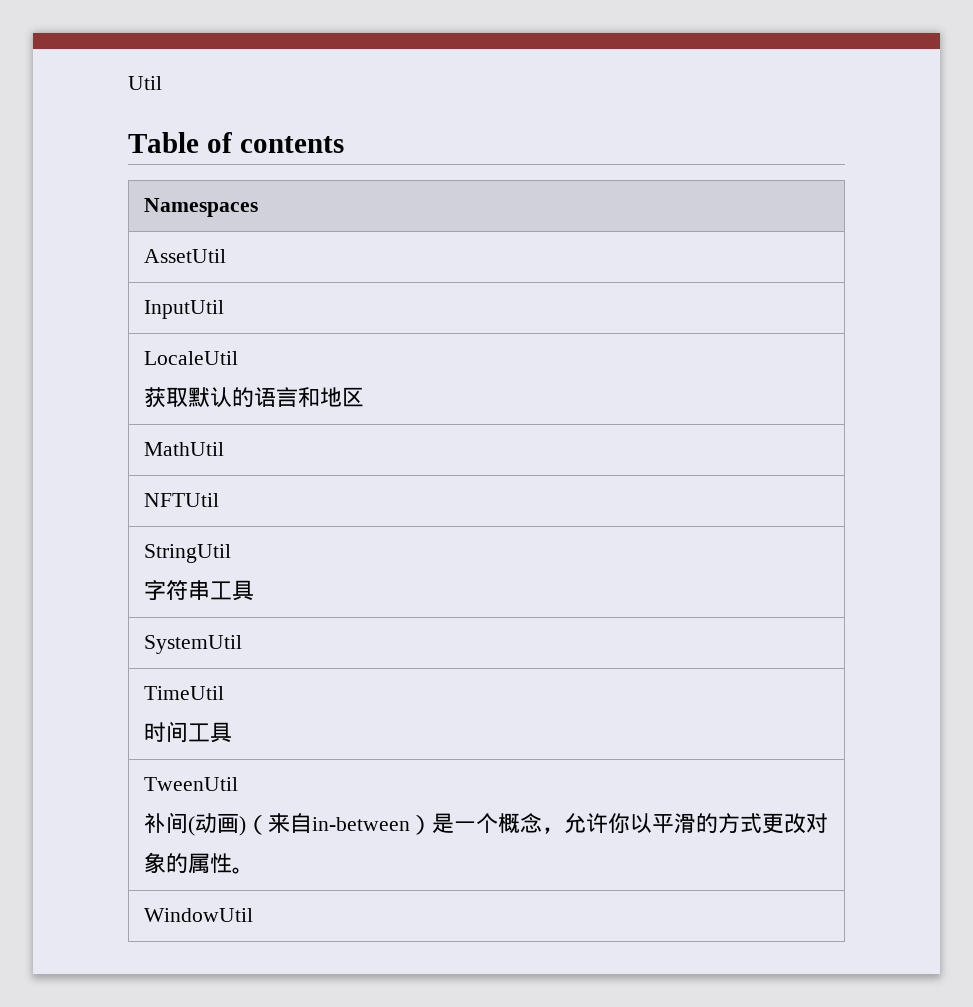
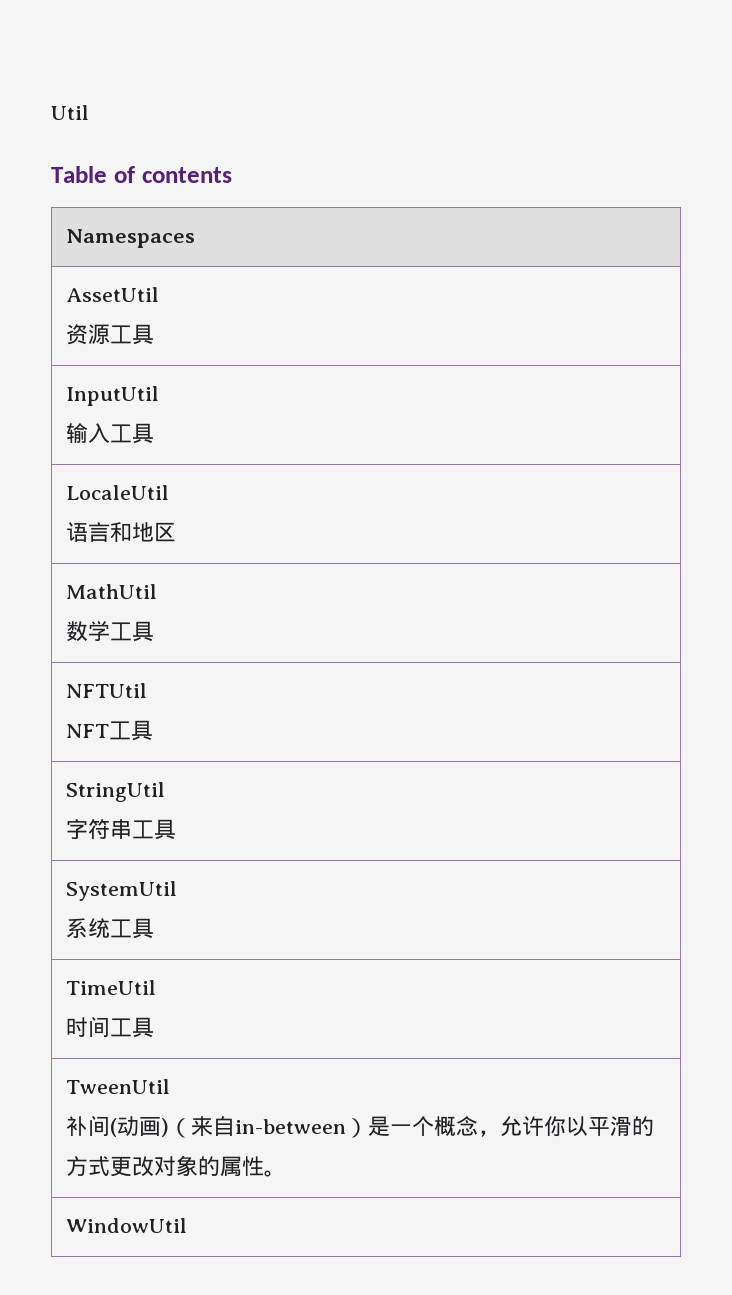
(226, 256) none -> [66,324,155,345] // 资源工具
(224, 309) none -> [66,423,155,444] // 输入工具
[143,387,254,408] 获取默认的 -> (170, 492) none
(224, 449) none -> [66,621,155,642] // 数学工具
(219, 500) none -> [66,720,154,741] // NFT工具
(242, 644) none -> [66,918,155,939] // 系统工具

